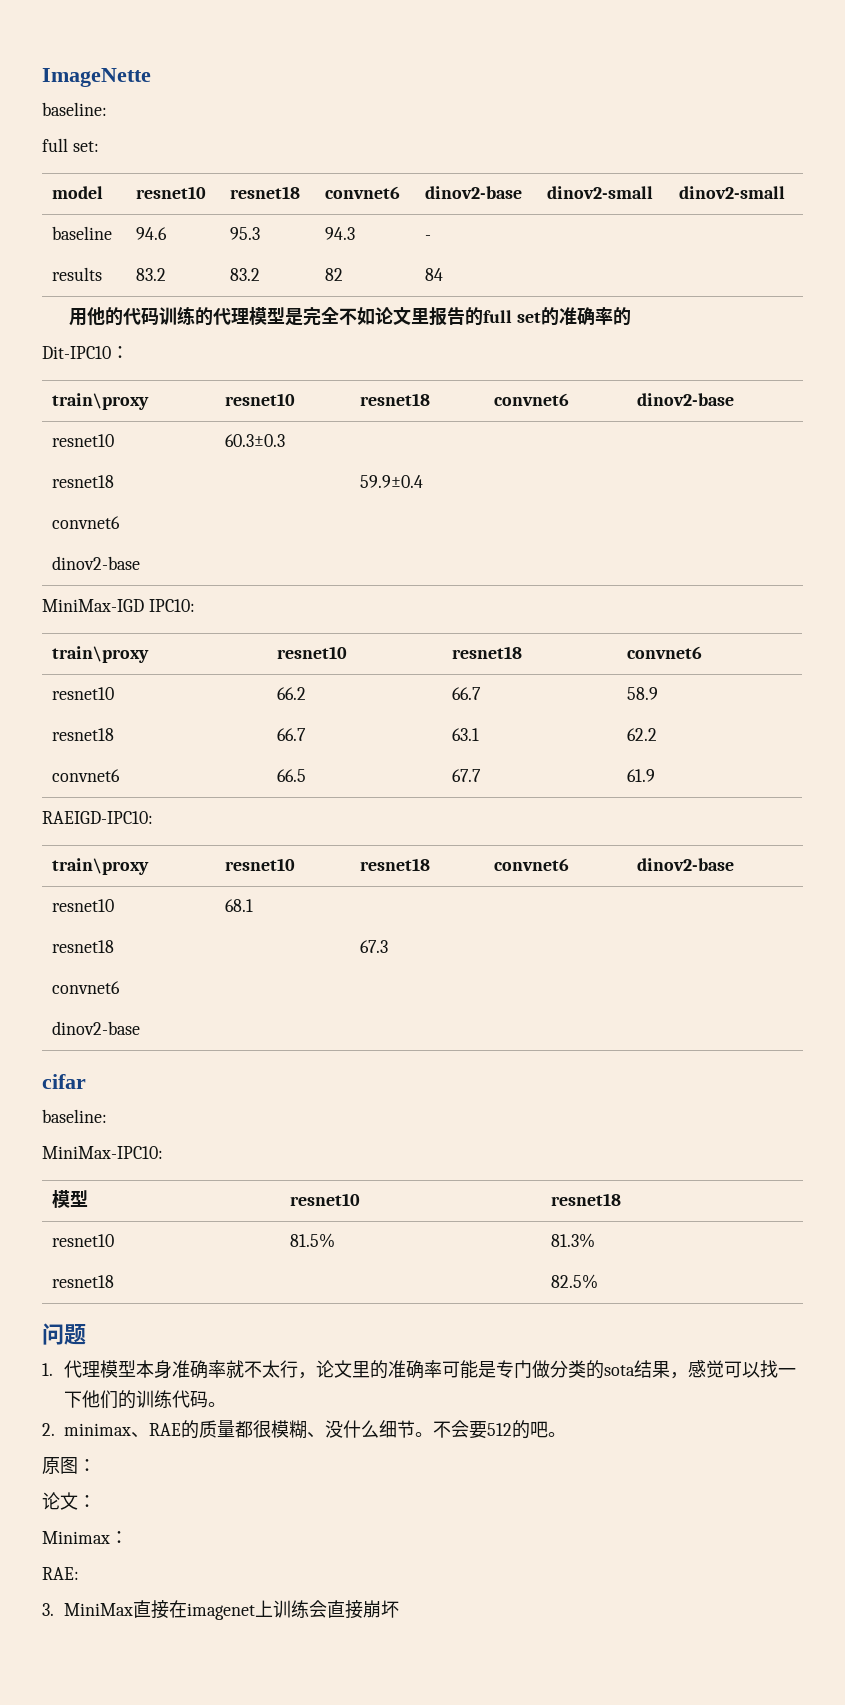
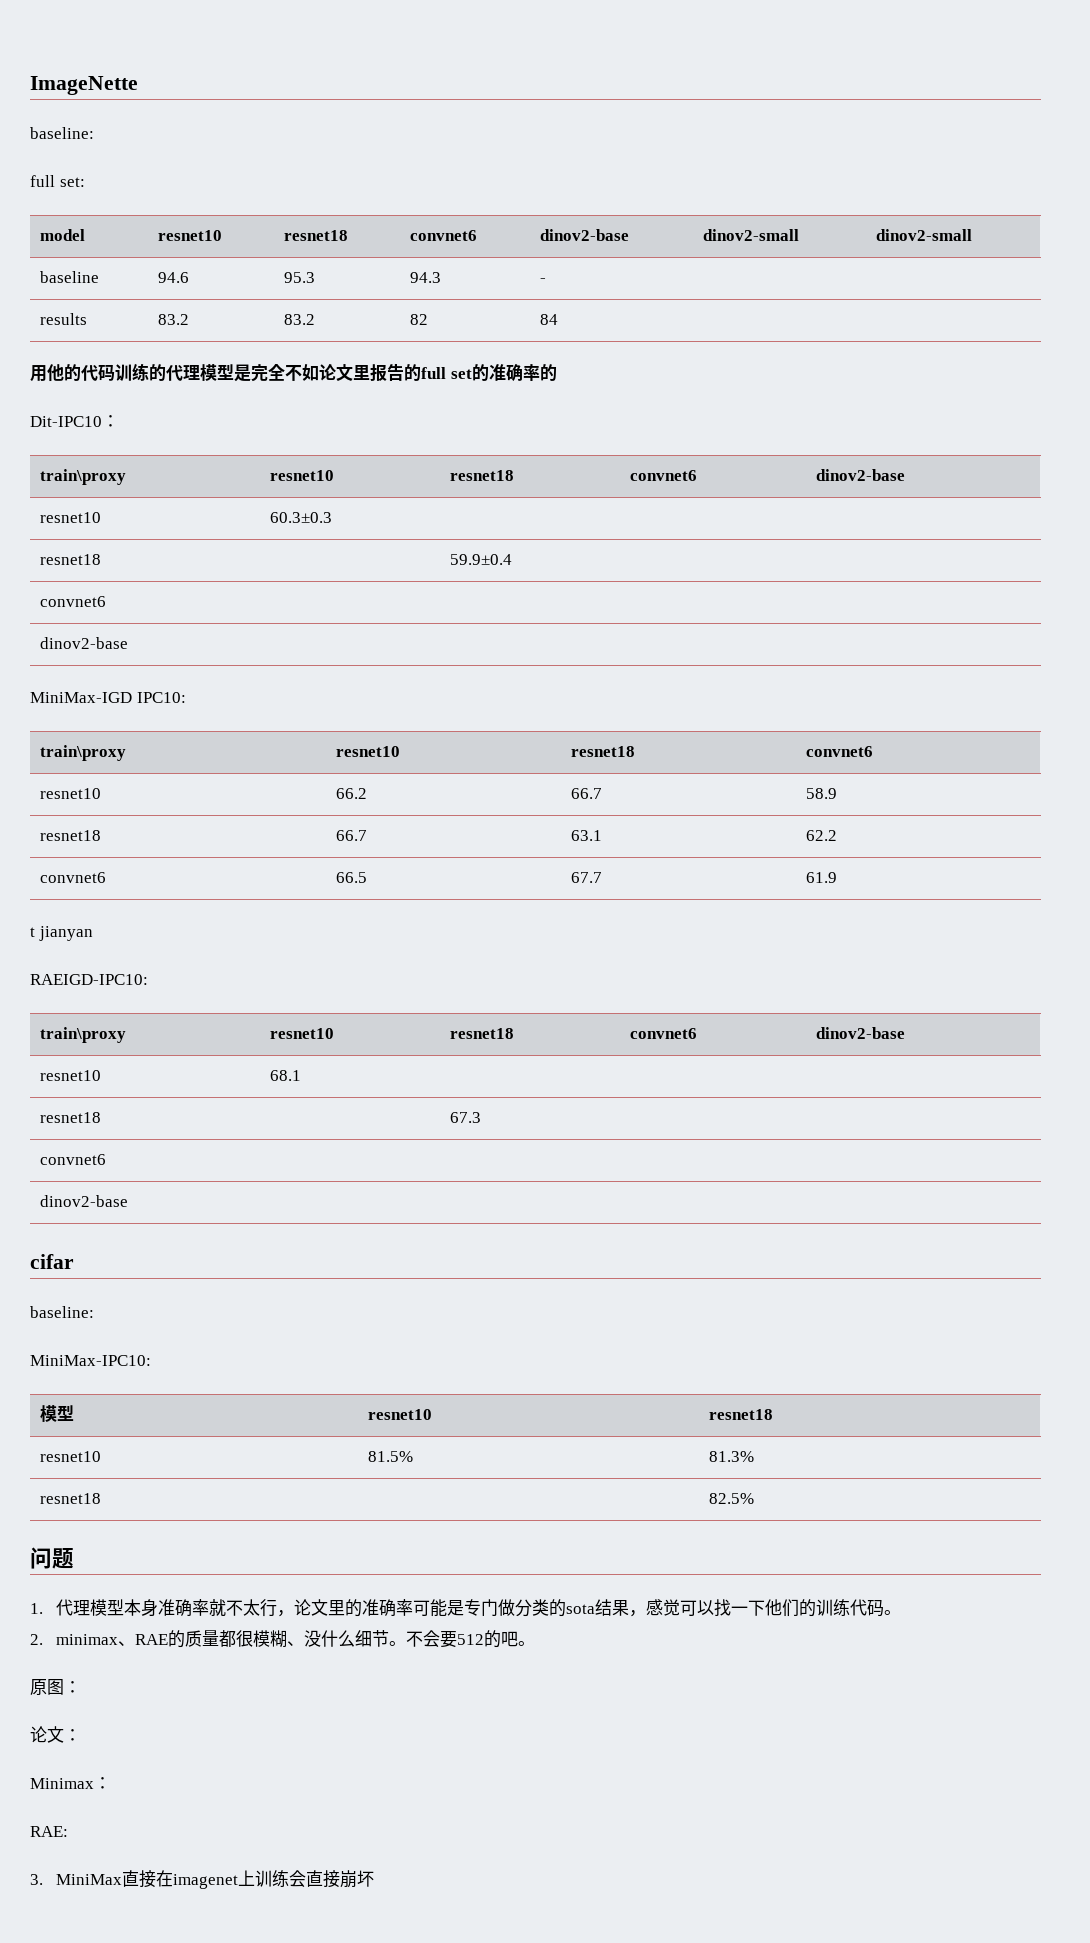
(655, 775) none -> [30,926,93,941] // t jianyan

